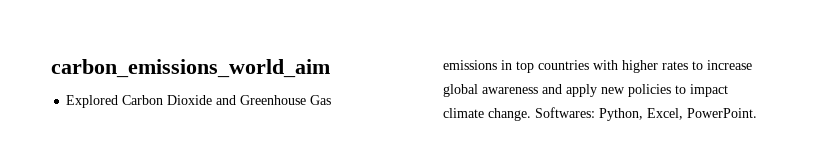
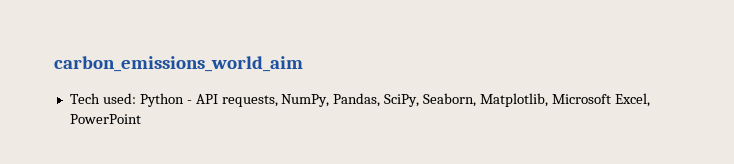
[66,95,332,108] [443,60,753,73] [443,84,729,97] [443,107,758,121] Explored Carbon Dioxide and Greenhouse Gas emissions in top countries with higher rates to increase global awareness and apply new policies to impact climate change. Softwares: Python, Excel, PowerPoint. -> [69,93,650,107] [69,114,141,124] Tech used: Python - API requests, NumPy, Pandas, SciPy, Seaborn, Matplotlib, Microsoft Excel, PowerPoint

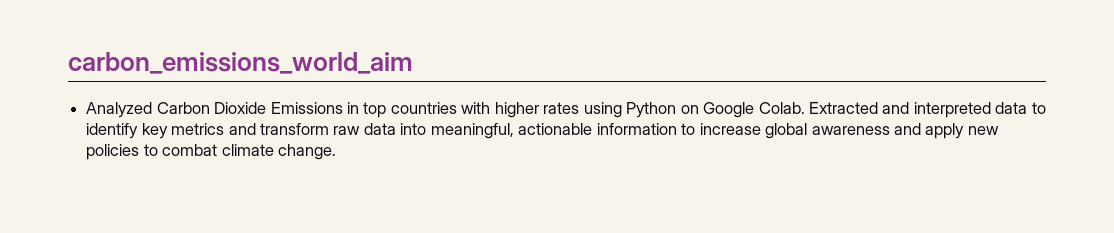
[69,93,650,107] [69,114,141,124] Tech used: Python - API requests, NumPy, Pandas, SciPy, Seaborn, Matplotlib, Microsoft Excel, PowerPoint -> [86,102,1046,118] [86,123,999,139] [86,144,336,160] Analyzed Carbon Dioxide Emissions in top countries with higher rates using Python on Google Colab. Extracted and interpreted data to identify key metrics and transform raw data into meaningful, actionable information to increase global awareness and apply new policies to combat climate change.

